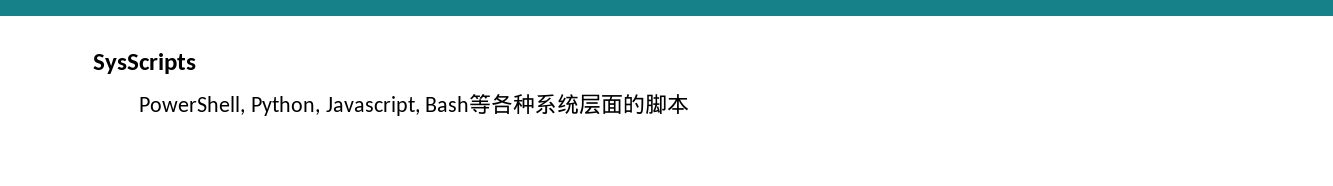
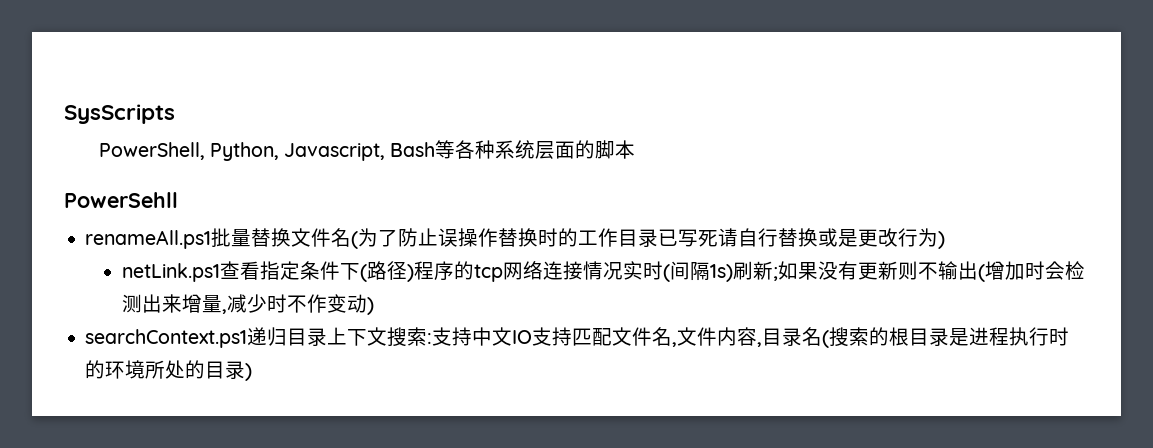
(690, 104) none -> [64,192,178,208] [85,228,946,249] [121,261,1085,282] [121,294,374,315] [85,327,1070,348] [85,360,253,381] // PowerSehll // renameAll.ps1批量替换文件名(为了防止误操作替换时的工作目录已写死请自行替换或是更改行为) // netLink.ps1查看指定条件下(路径)程序的tcp网络连接情况实时(间隔1s)刷新;如果没有更新则不输出(增加时会检测出来增量,减少时不作变动) // searchContext.ps1递归目录上下文搜索:支持中文IO支持匹配文件名,文件内容,目录名(搜索的根目录是进程执行时的环境所处的目录)

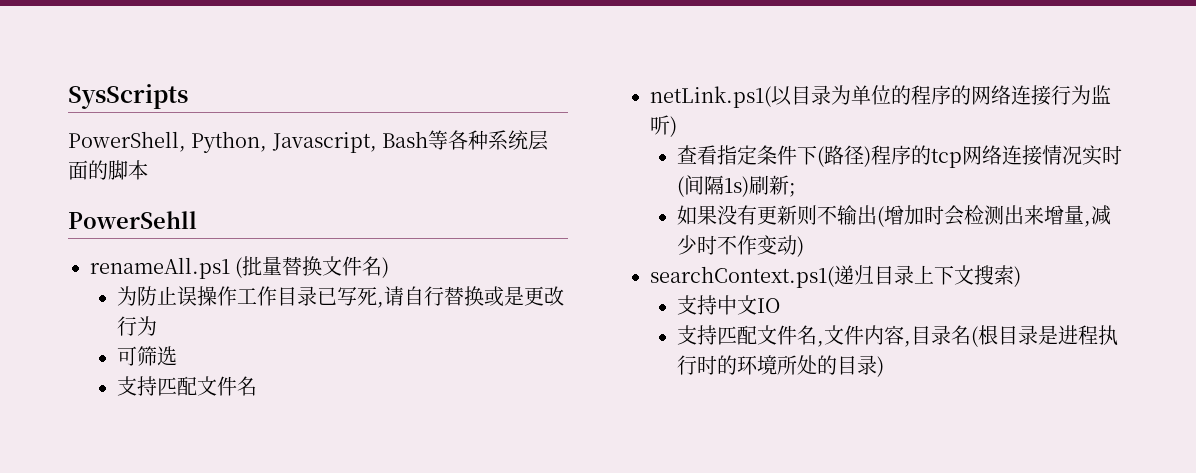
(212, 239) none -> [235,257,243,278] (
[351,228,399,249] (为了 -> [382,257,390,278] [116,286,137,306] ) // 为
[498,228,579,247] 替换时的 -> (237, 296) none
(719, 238) none -> [376,302,384,308] ,
[938,231,946,249] [121,263,220,282] ) // netLink.ps1 -> [116,346,177,366] [116,376,257,396] [650,85,1111,108] [650,115,677,137] // 可筛选 // 支持匹配文件名 // netLink.ps1(以目录为单位的程序的网络连接行为监听) //
(778, 274) none -> (796, 190) //
[85,329,248,348] searchContext.ps1 -> [650,266,834,288] searchContext.ps1(
[427,333,433,344] : -> [1014,266,1021,287] ) //
(533, 337) none -> (780, 305) //
[829,327,890,347] 搜索的 -> (978, 336) none

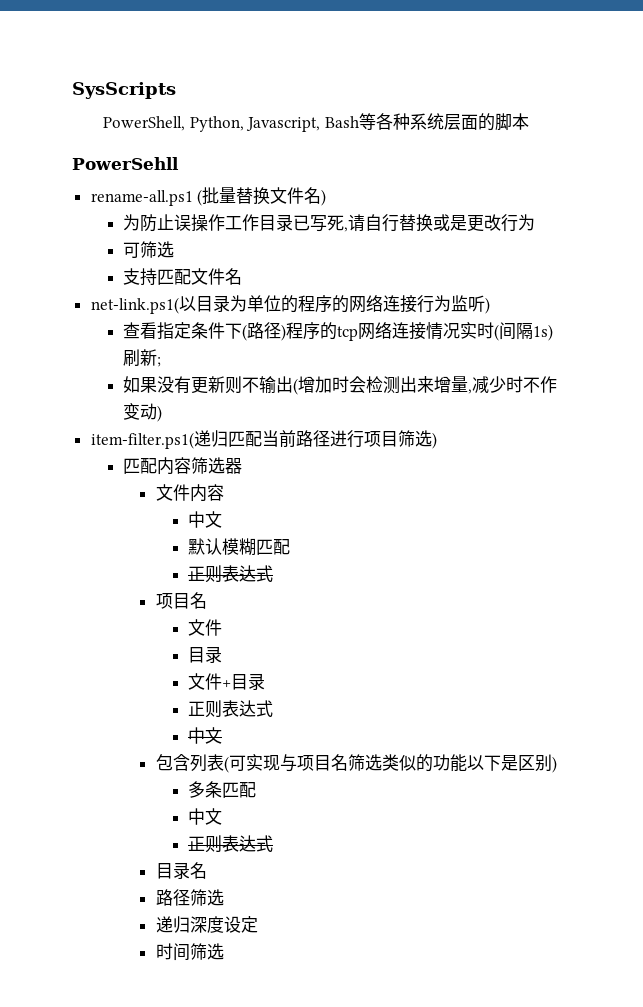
[90,257,230,279] renameAll.ps1 -> [90,190,193,206] rename-all.ps1
[650,86,771,108] netLink.ps1( -> [90,297,179,314] net-link.ps1(
[650,265,1021,288] [676,295,780,315] [676,325,1118,347] [676,355,884,377] searchContext.ps1(递归目录上下文搜索) // 支持中文IO // 支持匹配文件名,文件内容,目录名(根目录是进程执行时的环境所处的目录) -> [90,430,437,449] [123,457,243,475] [155,484,224,502] [188,511,223,528] [188,538,291,556] [188,565,274,583] [155,592,207,609] [188,619,223,636] [188,646,223,663] [188,673,266,690] [188,700,274,718] [188,727,223,744] [155,754,557,773] [188,781,257,798] [188,808,223,825] [188,835,274,853] [155,862,207,879] [155,889,224,906] [155,916,258,933] [155,943,224,961] item-filter.ps1(递归匹配当前路径进行项目筛选) // 匹配内容筛选器 // 文件内容 // 中文 // 默认模糊匹配 // 正则表达式 // 项目名 // 文件 // 目录 // 文件+目录 // 正则表达式 // 中文 // 包含列表(可实现与项目名筛选类似的功能以下是区别) // 多条匹配 // 中文 // 正则表达式 // 目录名 // 路径筛选 // 递归深度设定 // 时间筛选

